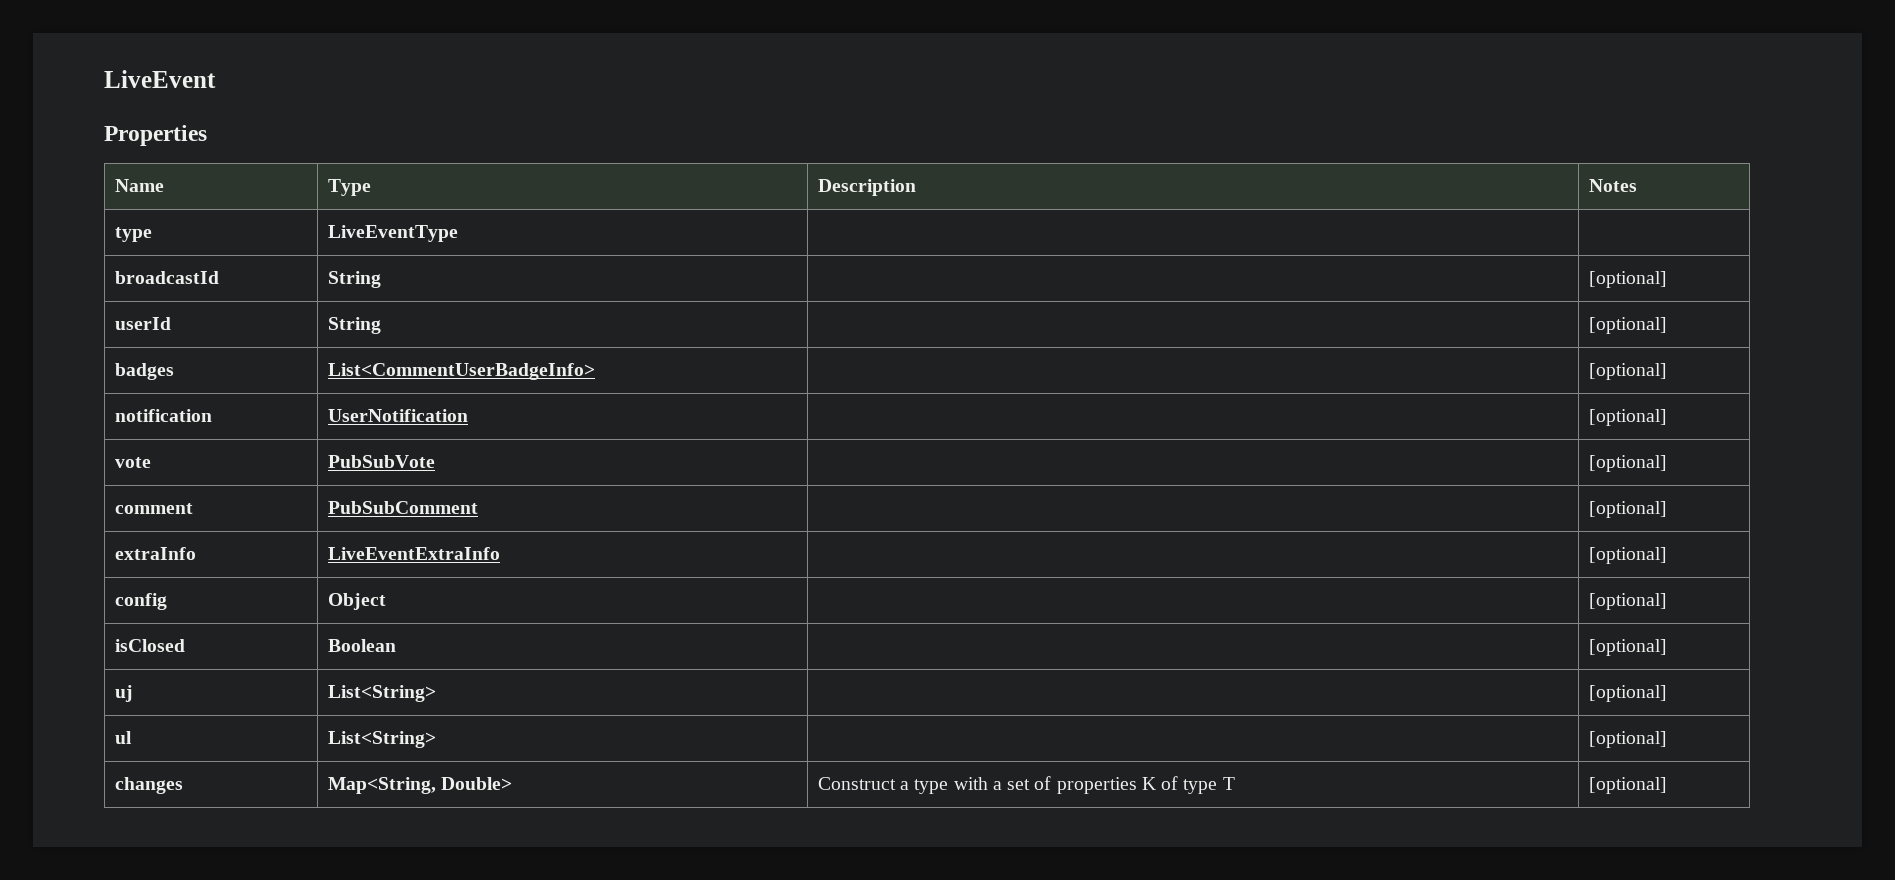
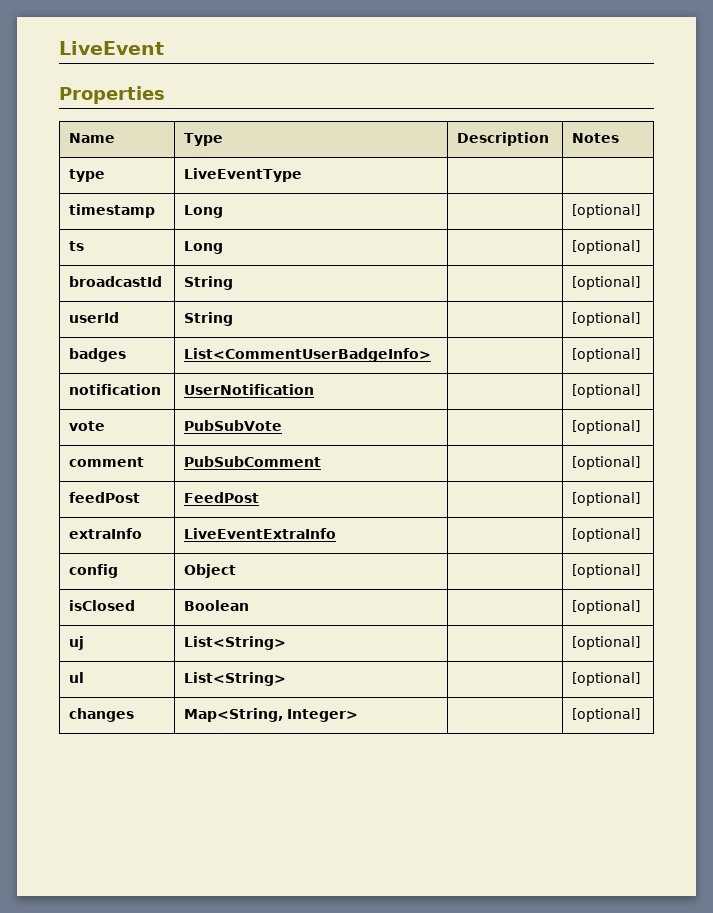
(458, 233) none -> [68,204,155,218] [183,205,223,218] [571,204,640,218] [68,241,84,251] [183,241,223,254] [571,240,640,254] // timestamp | Long | | [optional] // ts | Long | | [optional]
(1667, 509) none -> [68,492,140,503] [183,492,259,503] [571,492,640,506] // feedPost | FeedPost | | [optional]
[441,777,513,790] [817,776,1235,794] Double> | Construct a type with a set of properties K of type T -> [286,709,358,722] Integer> |

